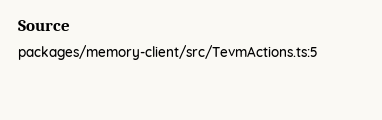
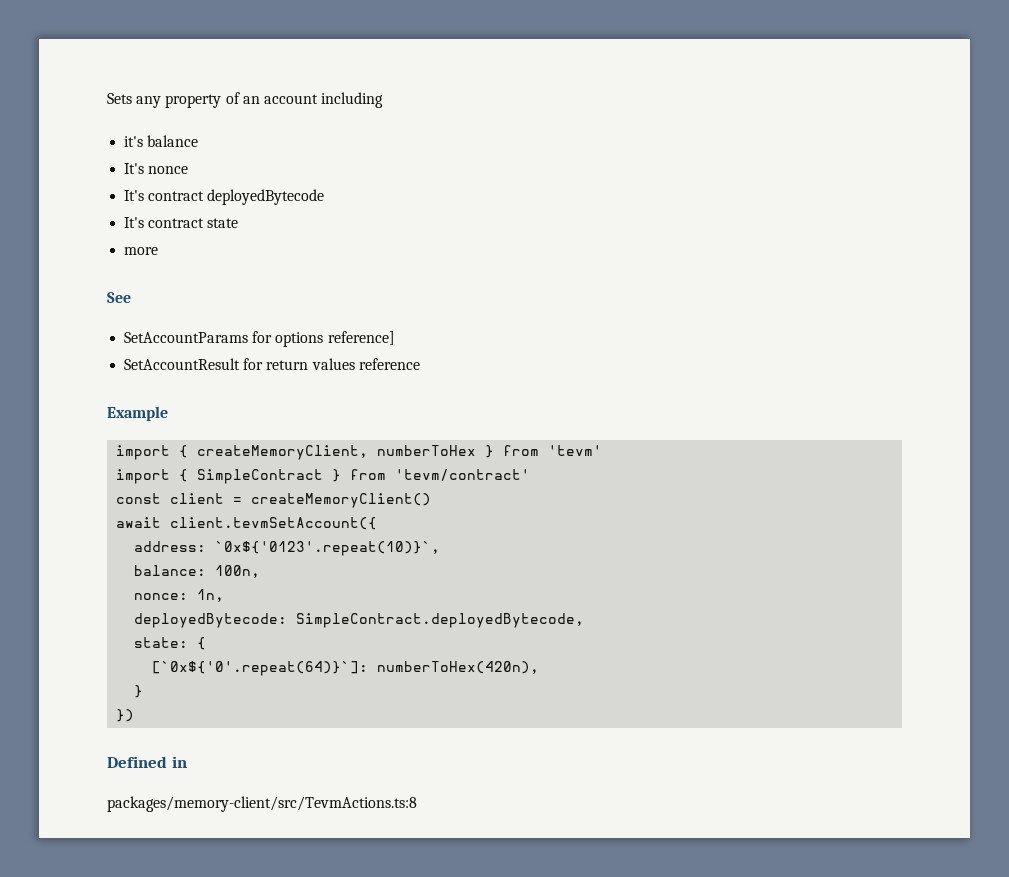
[18,20,70,31] [18,45,318,60] Source // packages/memory-client/src/TevmActions.ts:5 -> [107,92,384,108] [124,135,199,147] [124,163,189,174] [124,189,325,205] [124,217,239,228] [124,247,159,255] [107,292,131,303] [124,331,395,347] [124,358,420,370] [107,406,168,421] [116,445,603,460] [116,469,531,484] [116,493,432,508] [116,517,378,530] [134,541,441,556] [134,565,261,578] [134,589,225,602] [134,613,585,628] [134,637,207,650] [152,661,540,676] [134,685,144,698] [116,709,135,722] [107,756,187,768] [107,796,417,812] Sets any property of an account including // it's balance // It's nonce // It's contract deployedBytecode // It's contract state // more // See // SetAccountParams for options reference] // SetAccountResult for return values reference // Example // import { createMemoryClient, numberToHex } from 'tevm' // import { SimpleContract } from 'tevm/contract' // const client = createMemoryClient() // await client.tevmSetAccount({ // address: `0x${'0123'.repeat(10)}`, // balance: 100n, // nonce: 1n, // deployedBytecode: SimpleContract.deployedBytecode, // state: { // [`0x${'0'.repeat(64)}`]: numberToHex(420n), // } // }) // Defined in // packages/memory-client/src/TevmActions.ts:8

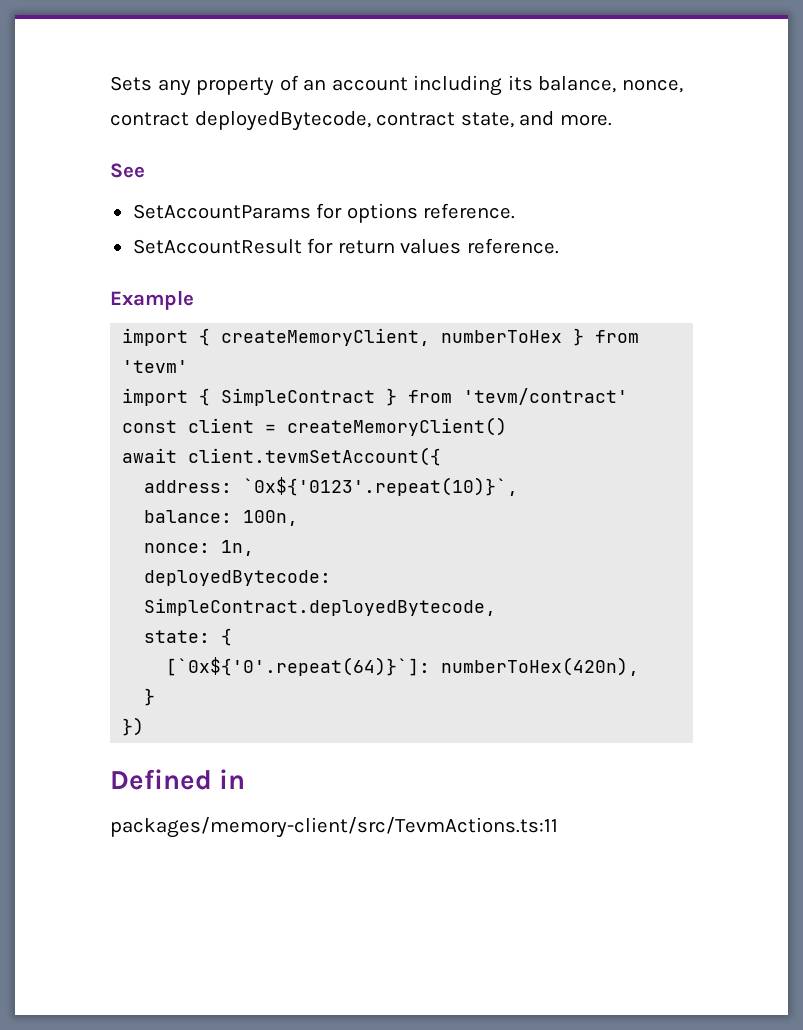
[124,135,199,147] [124,163,189,174] [124,189,325,205] [124,217,239,228] [124,247,159,255] // it's balance // It's nonce // It's contract deployedBytecode // It's contract state // more -> [507,75,683,93] [110,111,612,131] its balance, nonce, contract deployedBytecode, contract state, and more.
[327,331,395,345] reference] -> [423,203,516,219] reference.
[358,358,420,370] reference -> [466,238,559,254] reference.
[107,796,417,812] packages/memory-client/src/TevmActions.ts:8 -> [110,817,558,838] packages/memory-client/src/TevmActions.ts:11

